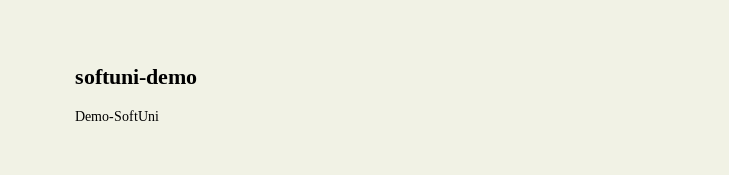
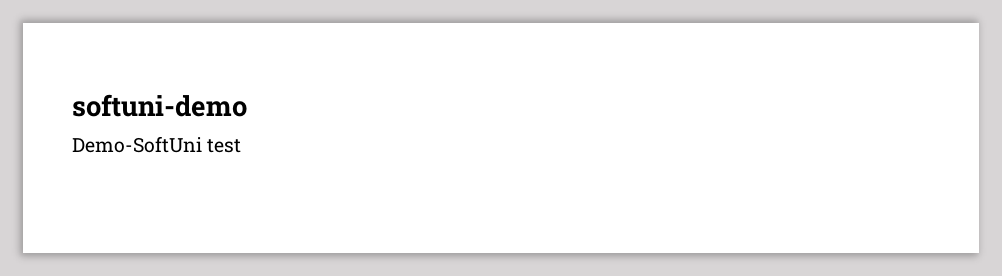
(159, 115) none -> [207,139,242,153] test

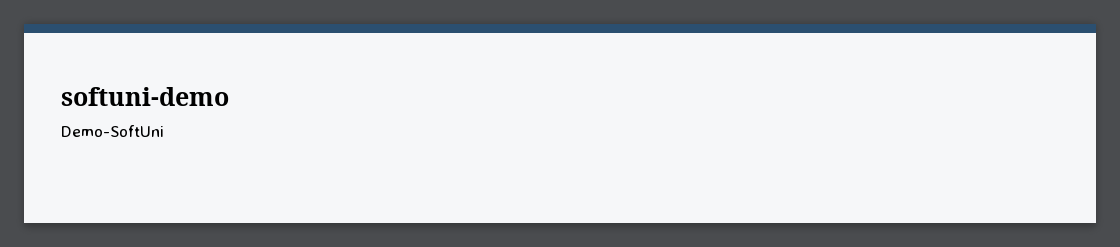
[207,139,242,153] test -> (164, 131) none

